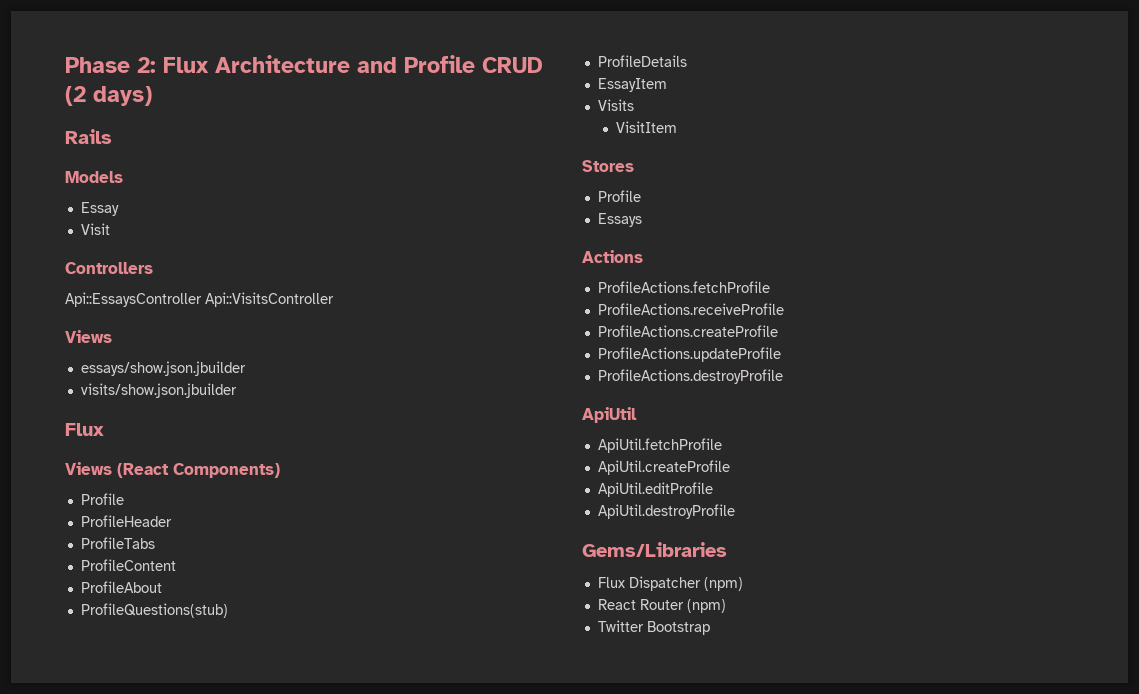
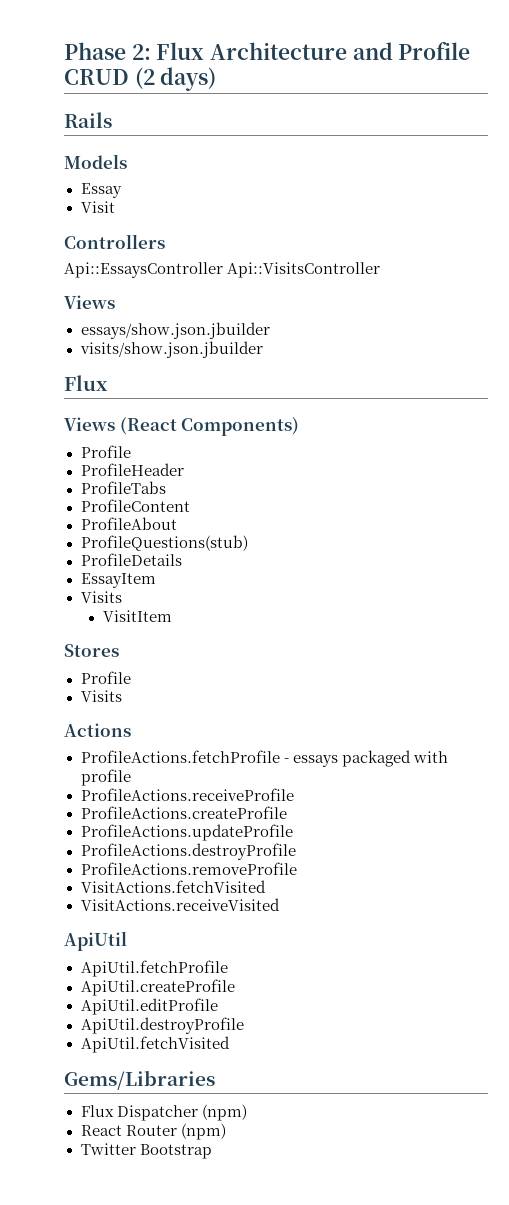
[597,213,642,227] Essays -> [80,690,122,702] Visits
(770, 287) none -> [283,750,448,767] [80,769,131,786] - essays packaged with profile
(783, 376) none -> [80,862,297,875] [80,880,266,893] [80,898,280,911] // ProfileActions.removeProfile // VisitActions.fetchVisited // VisitActions.receiveVisited
(735, 511) none -> [80,1036,230,1053] // ApiUtil.fetchVisited

